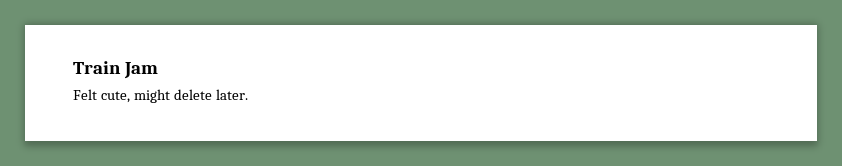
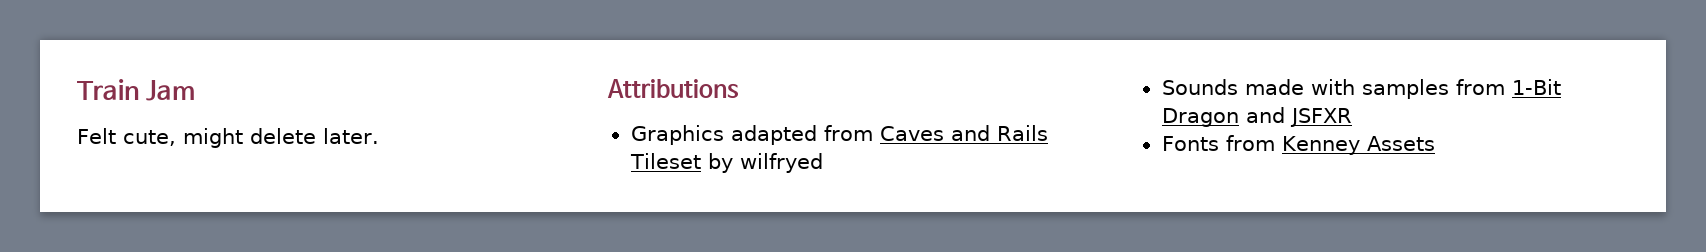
(248, 94) none -> [607,79,739,99] [630,125,1048,145] [629,153,823,173] [1161,79,1561,99] [1161,107,1352,127] [1161,135,1435,155] // Attributions // Graphics adapted from Caves and Rails Tileset by wilfryed // Sounds made with samples from 1-Bit Dragon and JSFXR // Fonts from Kenney Assets

